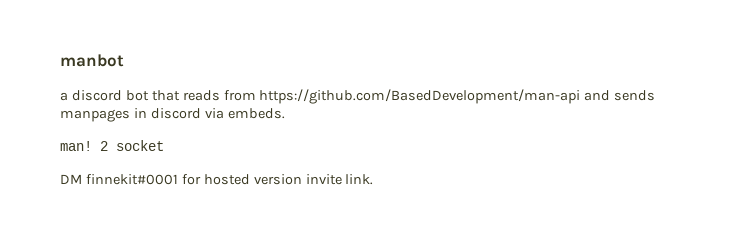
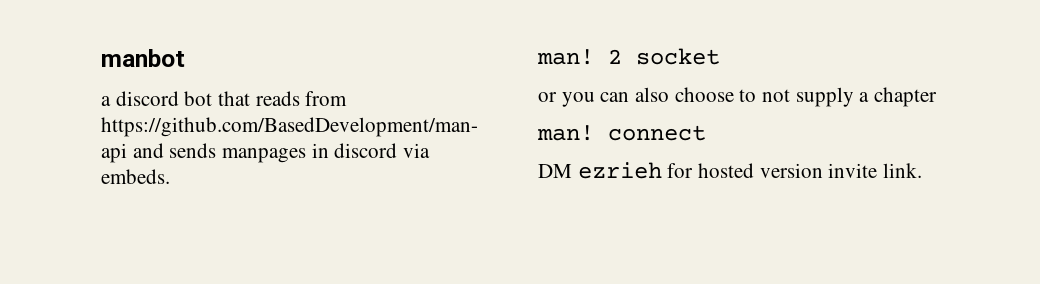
(164, 145) none -> [538,87,938,107] [537,125,706,141] // or you can also choose to not supply a chapter // man! connect
[85,174,178,185] finnekit#0001 -> [577,162,662,179] ezrieh

